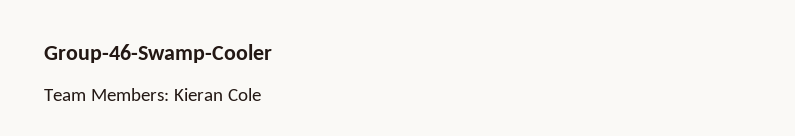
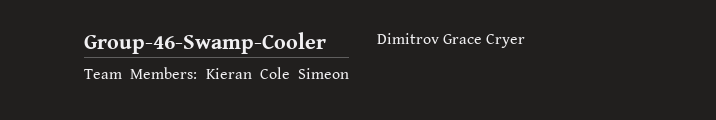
(261, 94) none -> [298,68,349,79] [377,33,526,48] Simeon Dimitrov Grace Cryer

